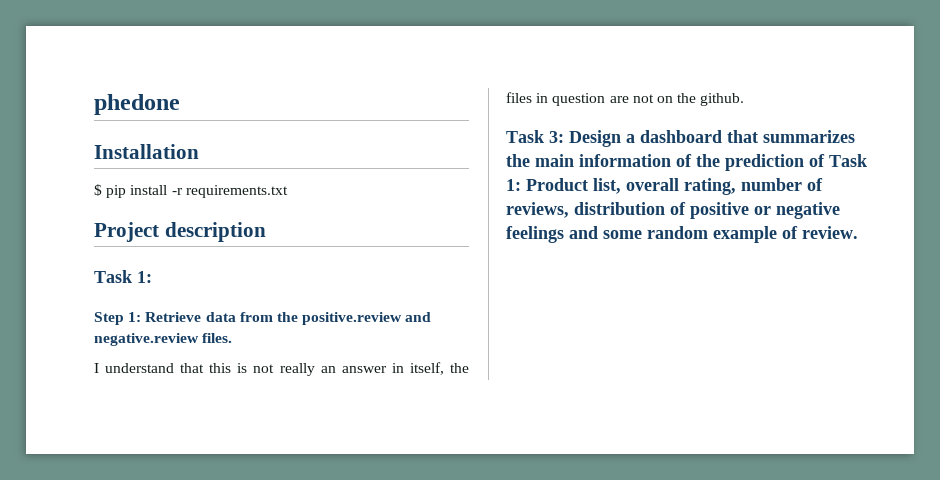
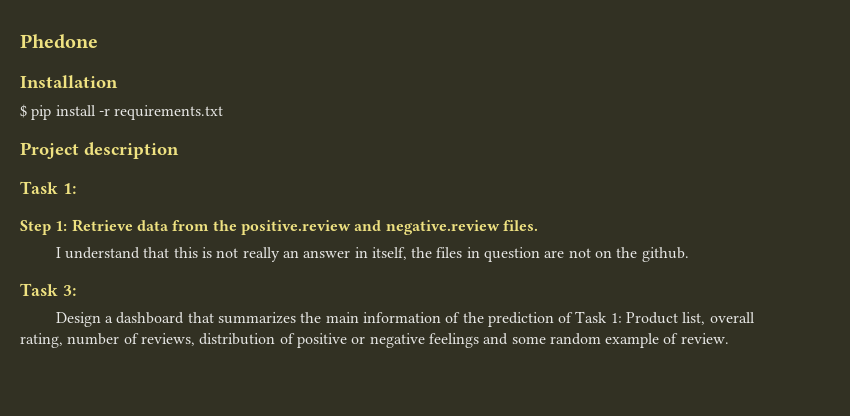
[94,94,180,115] phedone -> [20,34,98,49] Phedone
(564, 137) none -> (76, 290) //

